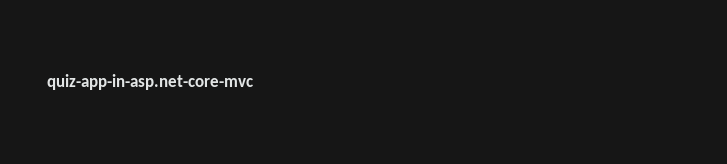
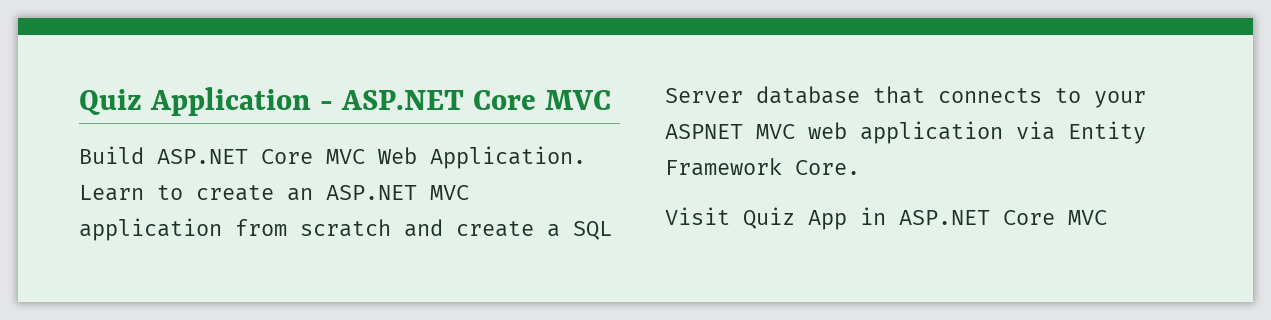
[47,74,253,90] quiz-app-in-asp.net-core-mvc -> [79,87,612,116] [79,146,586,169] [79,185,469,201] [79,218,612,241] [665,86,1146,108] [665,121,1146,144] [665,158,860,176] [665,207,1107,230] Quiz Application - ASP.NET Core MVC // Build ASP.NET Core MVC Web Application. Learn to create an ASP.NET MVC application from scratch and create a SQL Server database that connects to your ASPNET MVC web application via Entity Framework Core. // Visit Quiz App in ASP.NET Core MVC

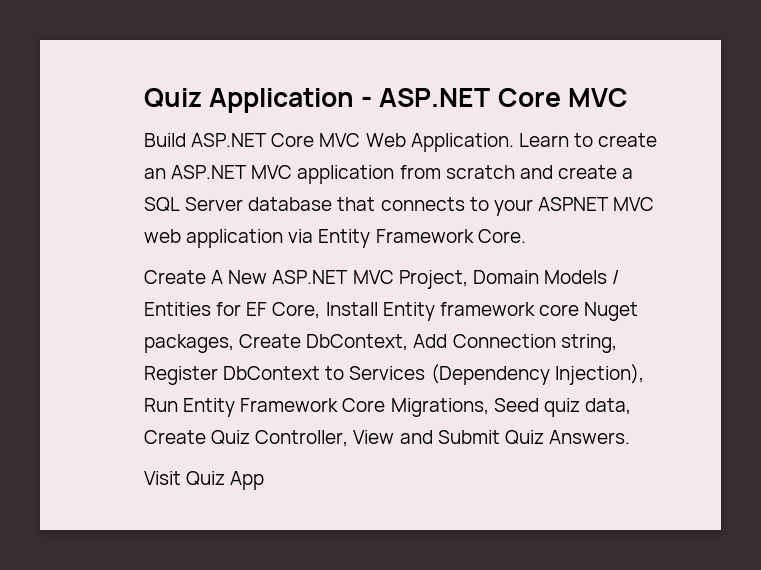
(860, 167) none -> [144,270,620,289] [144,302,639,321] [144,334,617,353] [144,364,644,385] [144,398,631,417] [144,430,630,447] // Create A New ASP.NET MVC Project, Domain Models / Entities for EF Core, Install Entity framework core Nuget packages, Create DbContext, Add Connection string, Register DbContext to Services (Dependency Injection), Run Entity Framework Core Migrations, Seed quiz data, Create Quiz Controller, View and Submit Quiz Answers.
[860,207,1107,225] in ASP.NET Core MVC -> (265, 480) none

